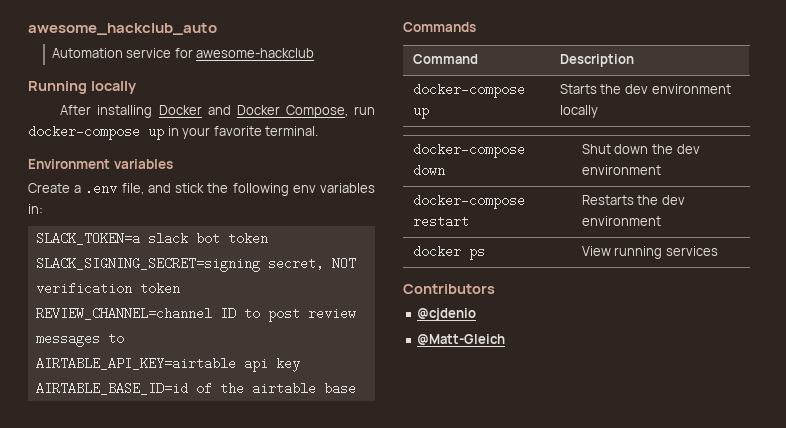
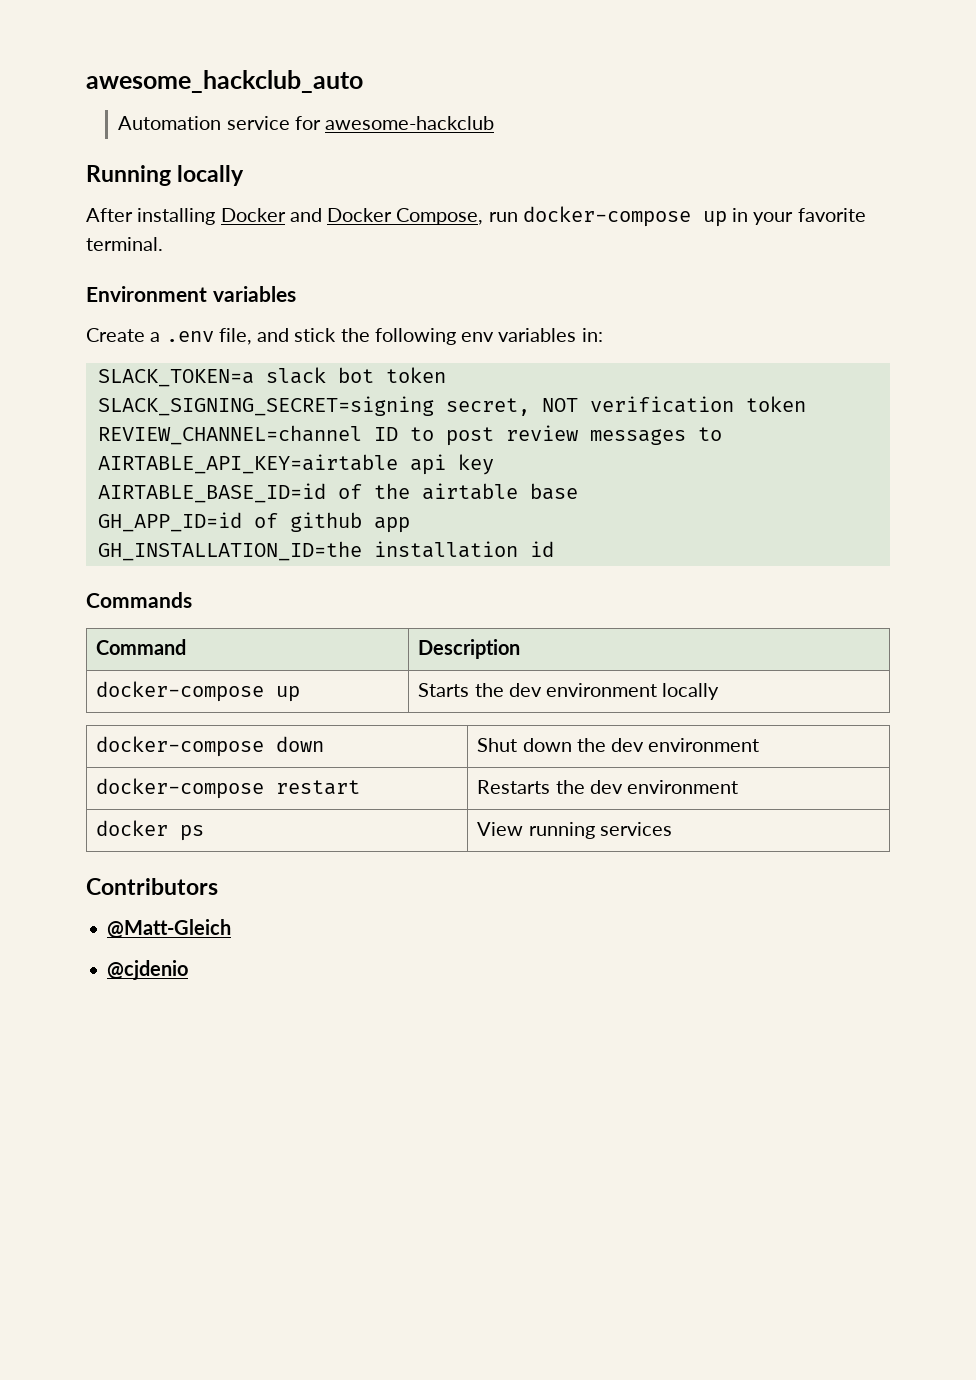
(356, 388) none -> [97,512,410,533] [97,541,554,561] // GH_APP_ID=id of github app // GH_INSTALLATION_ID=the installation id
(495, 289) none -> [107,919,232,938] // @Matt-Gleich
[417,334,506,345] // @Matt-Gleich -> (189, 970) none

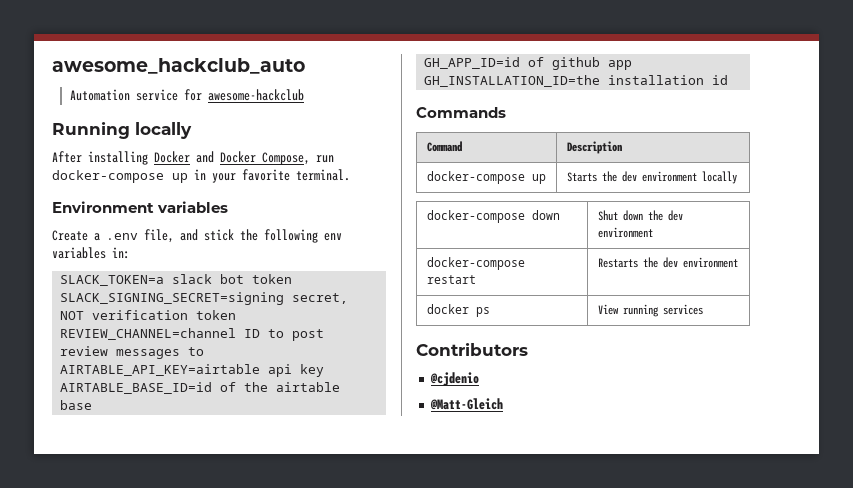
(218, 886) none -> [429,372,479,386] // @cjdenio
[107,960,189,980] // @cjdenio -> (503, 404) none

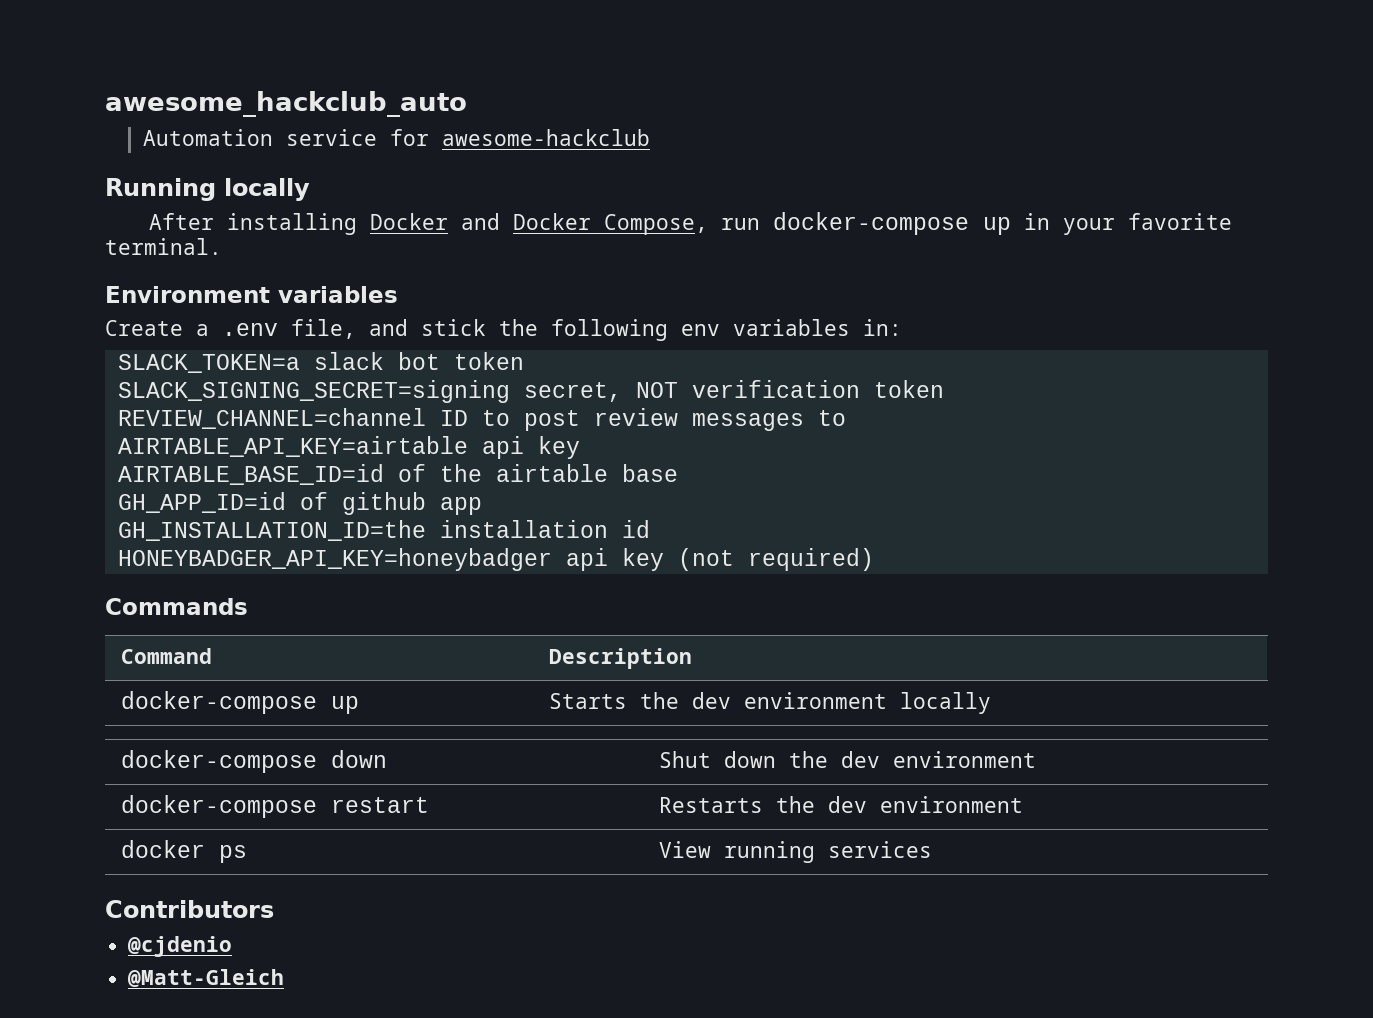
(729, 80) none -> [117,548,874,571] // HONEYBADGER_API_KEY=honeybadger api key (not required)

